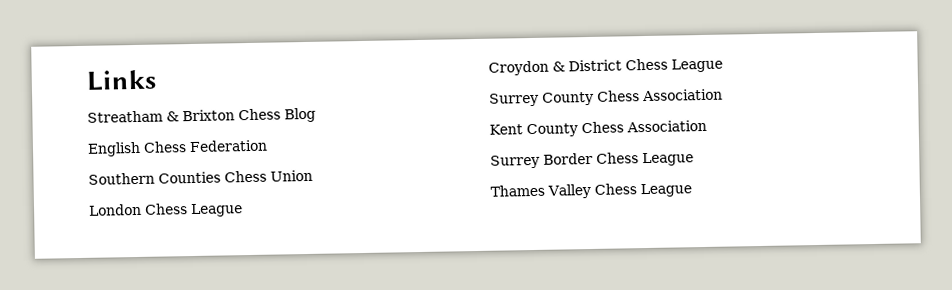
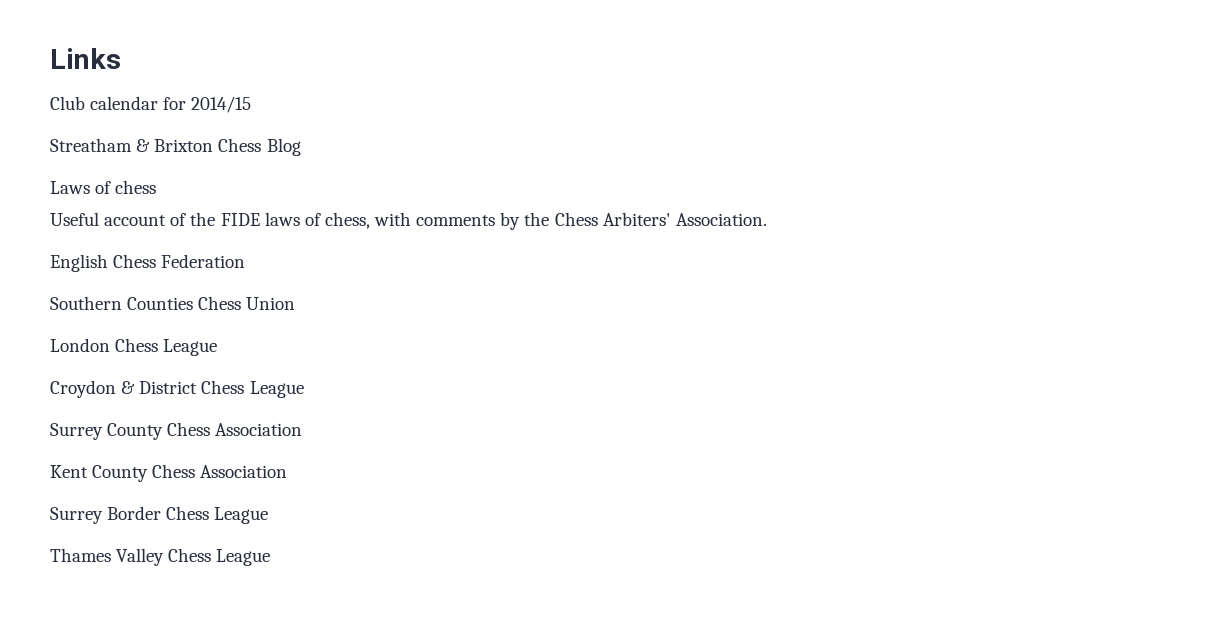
(157, 80) none -> [50,96,252,113] // Club calendar for 2014/15
(316, 115) none -> [50,180,157,194] [50,212,767,230] // Laws of chess // Useful account of the FIDE laws of chess, with comments by the Chess Arbiters' Association.

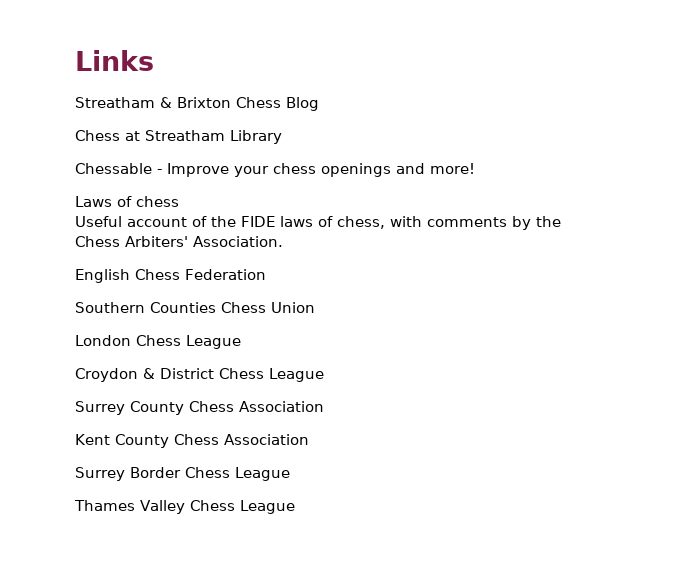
[50,96,252,113] // Club calendar for 2014/15 -> (154, 60) none
(301, 147) none -> [75,130,282,144] [75,163,475,177] // Chess at Streatham Library // Chessable - Improve your chess openings and more!

